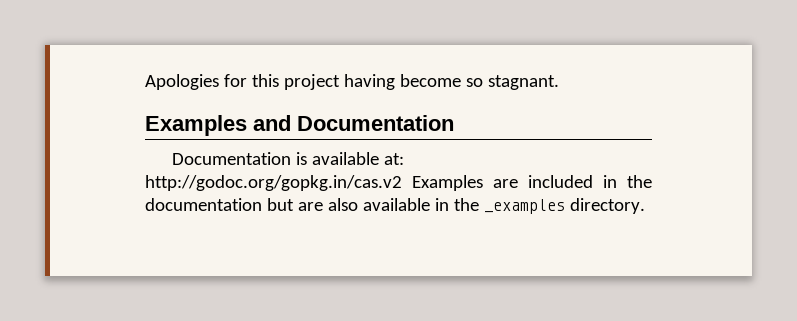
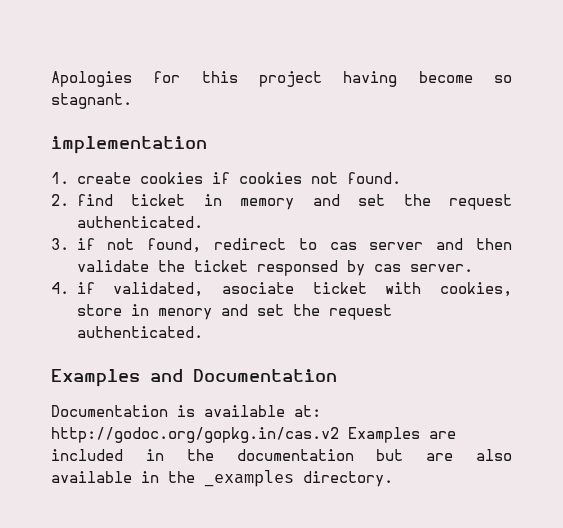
(559, 82) none -> [51,136,207,154] [51,172,401,184] [51,194,512,210] [76,216,203,228] [51,238,512,253] [76,260,473,276] [51,282,512,297] [76,304,392,320] [76,326,203,338] // implementation // 1. create cookies if cookies not found. // 2. find ticket in memory and set the request authenticated. // 3. if not found, redirect to cas server and then validate the ticket responsed by cas server. // 4. if validated, asociate ticket with cookies, store in menory and set the request authenticated.

